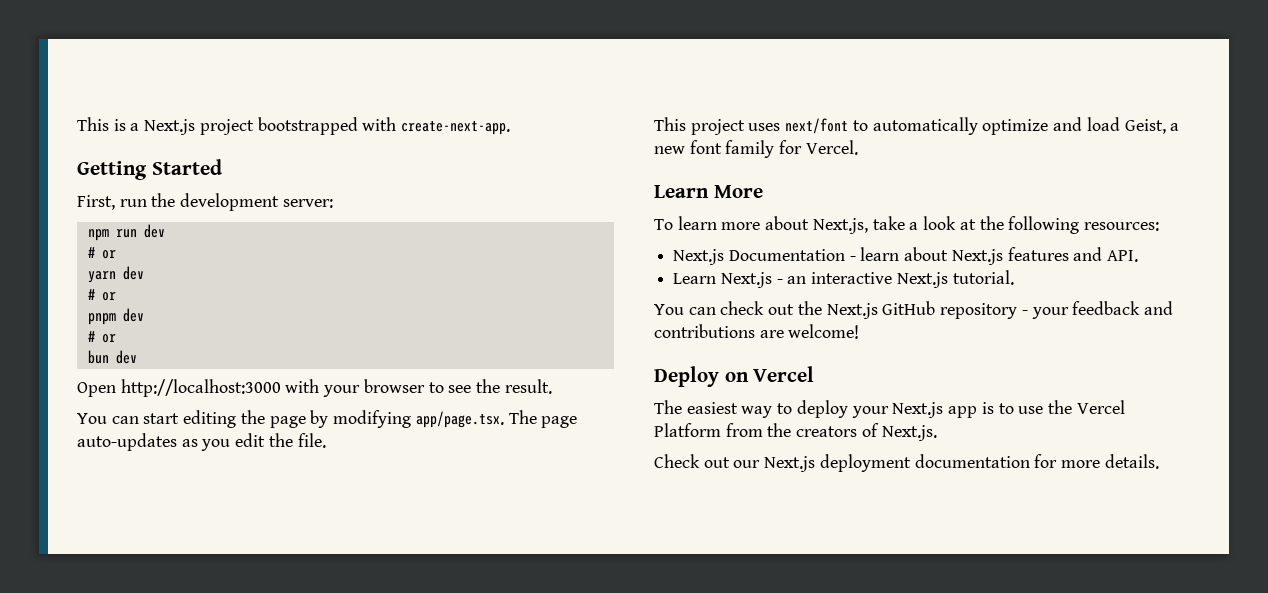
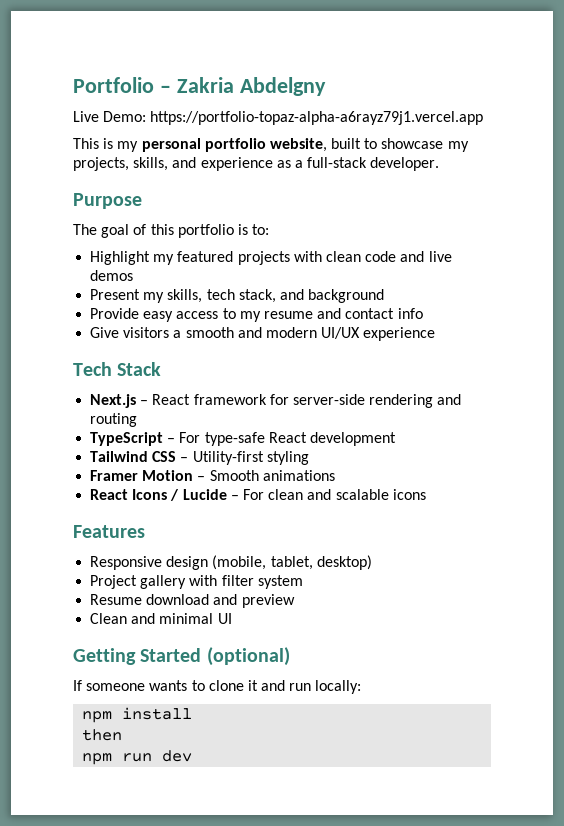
[77,117,511,135] [77,159,222,180] [77,193,333,211] [87,224,165,241] [87,247,116,259] [87,266,144,283] [87,289,116,301] [87,308,144,325] [87,331,116,343] [87,350,137,364] [77,379,552,397] [77,410,578,428] [77,433,326,451] [654,117,1180,135] [654,140,858,158] [654,185,763,198] [654,216,1159,234] [673,247,1139,265] [673,270,1014,288] [654,301,1173,319] [654,324,860,339] [654,366,815,387] [654,400,1125,418] [654,423,937,441] [654,454,1159,472] This is a Next.js project bootstrapped with create-next-app. // Getting Started // First, run the development server: // npm run dev // # or // yarn dev // # or // pnpm dev // # or // bun dev // Open http://localhost:3000 with your browser to see the result. // You can start editing the page by modifying app/page.tsx. The page auto-updates as you edit the file. // This project uses next/font to automatically optimize and load Geist, a new font family for Vercel. // Learn More // To learn more about Next.js, take a look at the following resources: // Next.js Documentation - learn about Next.js features and API. // Learn Next.js - an interactive Next.js tutorial. // You can check out the Next.js GitHub repository - your feedback and contributions are welcome! // Deploy on Vercel // The easiest way to deploy your Next.js app is to use the Vercel Platform from the creators of Next.js. // Check out our Next.js deployment documentation for more details. -> [73,77,326,96] [73,111,484,125] [73,138,469,152] [73,157,440,171] [73,193,142,209] [73,224,270,238] [90,251,452,265] [90,270,134,281] [90,289,385,303] [90,308,423,322] [90,327,436,341] [73,362,162,376] [90,394,462,408] [90,413,138,427] [90,432,396,446] [90,451,309,465] [90,470,335,481] [90,489,426,501] [73,525,145,538] [90,555,372,570] [90,575,303,589] [90,594,295,608] [90,613,232,624] [73,647,290,666] [73,680,362,694] [82,707,193,723] [82,729,123,741] [82,750,193,765] Portfolio – Zakria Abdelgny // Live Demo: https://portfolio-topaz-alpha-a6rayz79j1.vercel.app // This is my personal portfolio website, built to showcase my projects, skills, and experience as a full-stack developer. // Purpose // The goal of this portfolio is to: // Highlight my featured projects with clean code and live demos // Present my skills, tech stack, and background // Provide easy access to my resume and contact info // Give visitors a smooth and modern UI/UX experience // Tech Stack // Next.js – React framework for server-side rendering and routing // TypeScript – For type-safe React development // Tailwind CSS – Utility-first styling // Framer Motion – Smooth animations // React Icons / Lucide – For clean and scalable icons // Features // Responsive design (mobile, tablet, desktop) // Project gallery with filter system // Resume download and preview // Clean and minimal UI // Getting Started (optional) // If someone wants to clone it and run locally: // npm install // then // npm run dev

